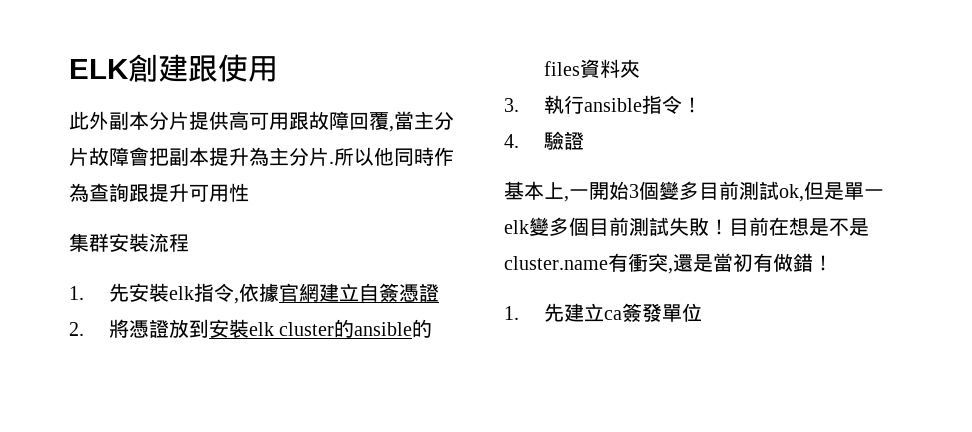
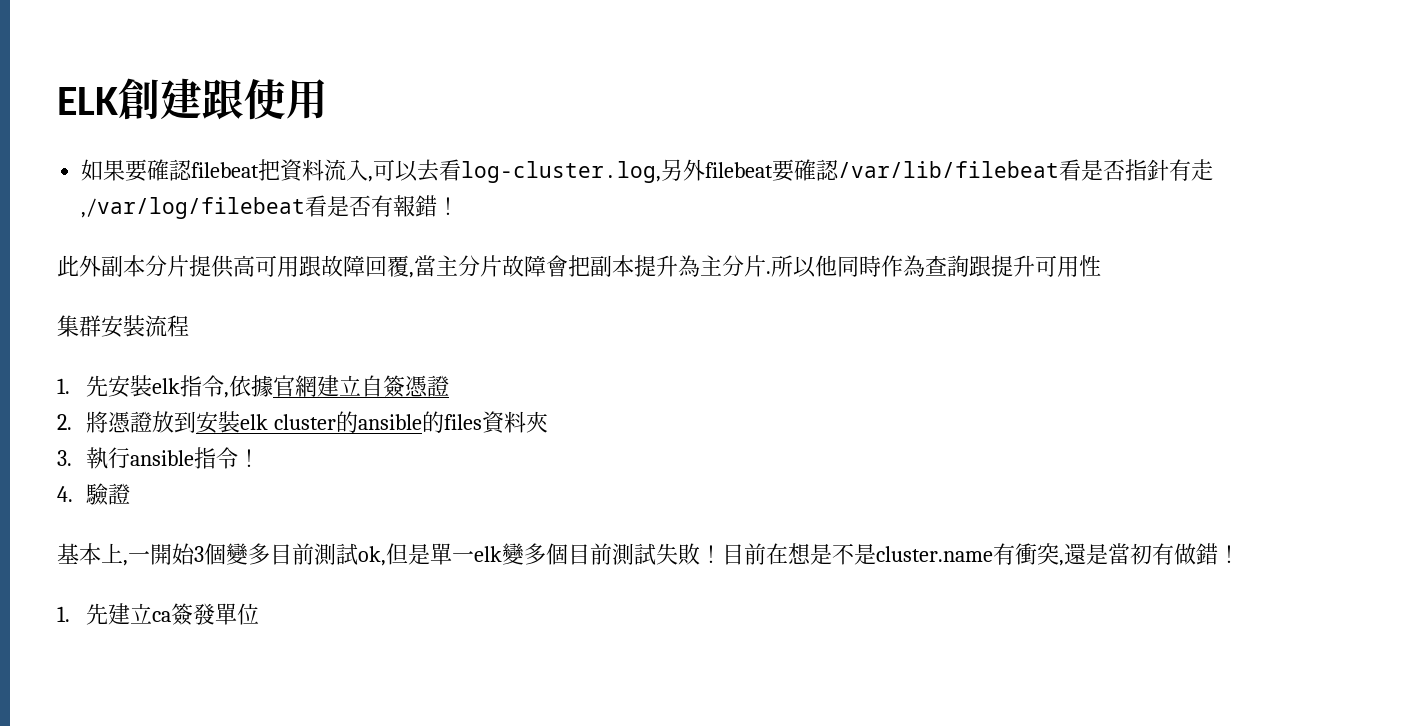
(278, 69) none -> [81,159,1214,183] [81,195,460,219] // 如果要確認filebeat把資料流入,可以去看log-cluster.log,另外filebeat要確認/var/lib/filebeat看是否指針有走,/var/log/filebeat看是否有報錯！

